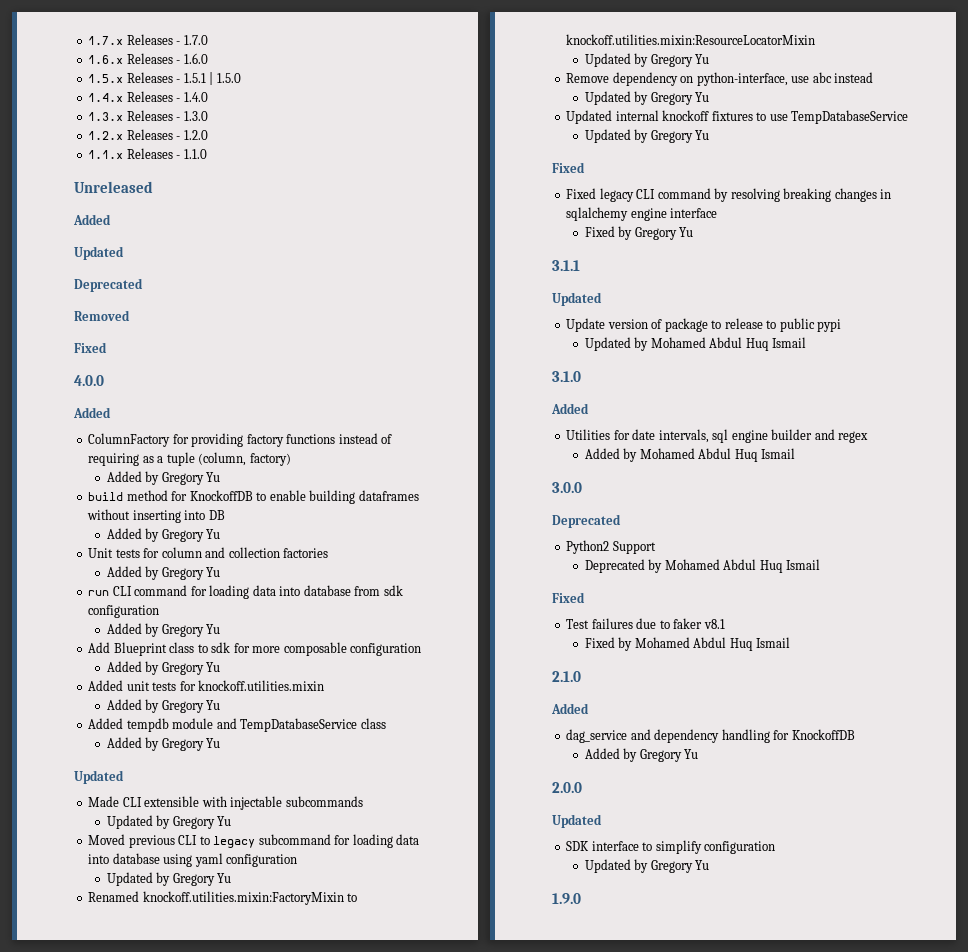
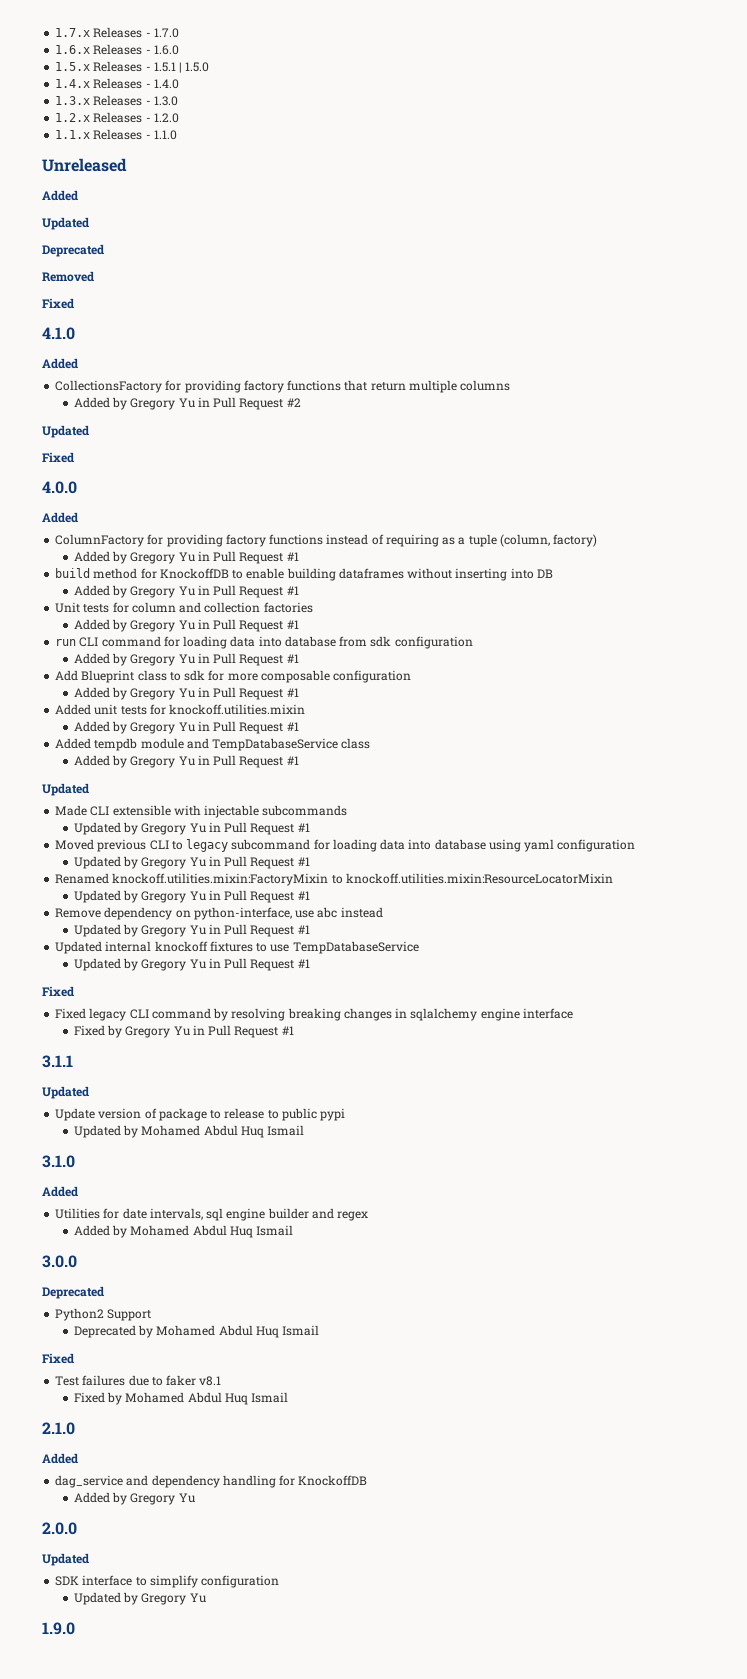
(107, 347) none -> [42,327,75,340] [42,358,78,369] [55,380,511,393] [73,397,301,410] [42,425,89,438] [42,452,74,463] // 4.1.0 // Added // CollectionsFactory for providing factory functions that return multiple columns // Added by Gregory Yu in Pull Request #2 // Updated // Fixed
(221, 477) none -> [197,551,299,564] in Pull Request #1
(221, 534) none -> [197,585,299,598] in Pull Request #1
(221, 572) none -> [197,619,299,632] in Pull Request #1
(221, 629) none -> [197,653,299,666] in Pull Request #1
(221, 667) none -> [197,687,299,700] in Pull Request #1
(221, 705) none -> [197,721,299,734] in Pull Request #1
(221, 743) none -> [197,755,299,768] in Pull Request #1
(232, 821) none -> [208,822,310,835] in Pull Request #1
(232, 878) none -> [208,856,310,869] in Pull Request #1
(710, 59) none -> [208,890,310,903] in Pull Request #1
(710, 97) none -> [208,924,310,937] in Pull Request #1
(710, 135) none -> [208,958,310,971] in Pull Request #1
(694, 232) none -> [192,1025,294,1038] in Pull Request #1

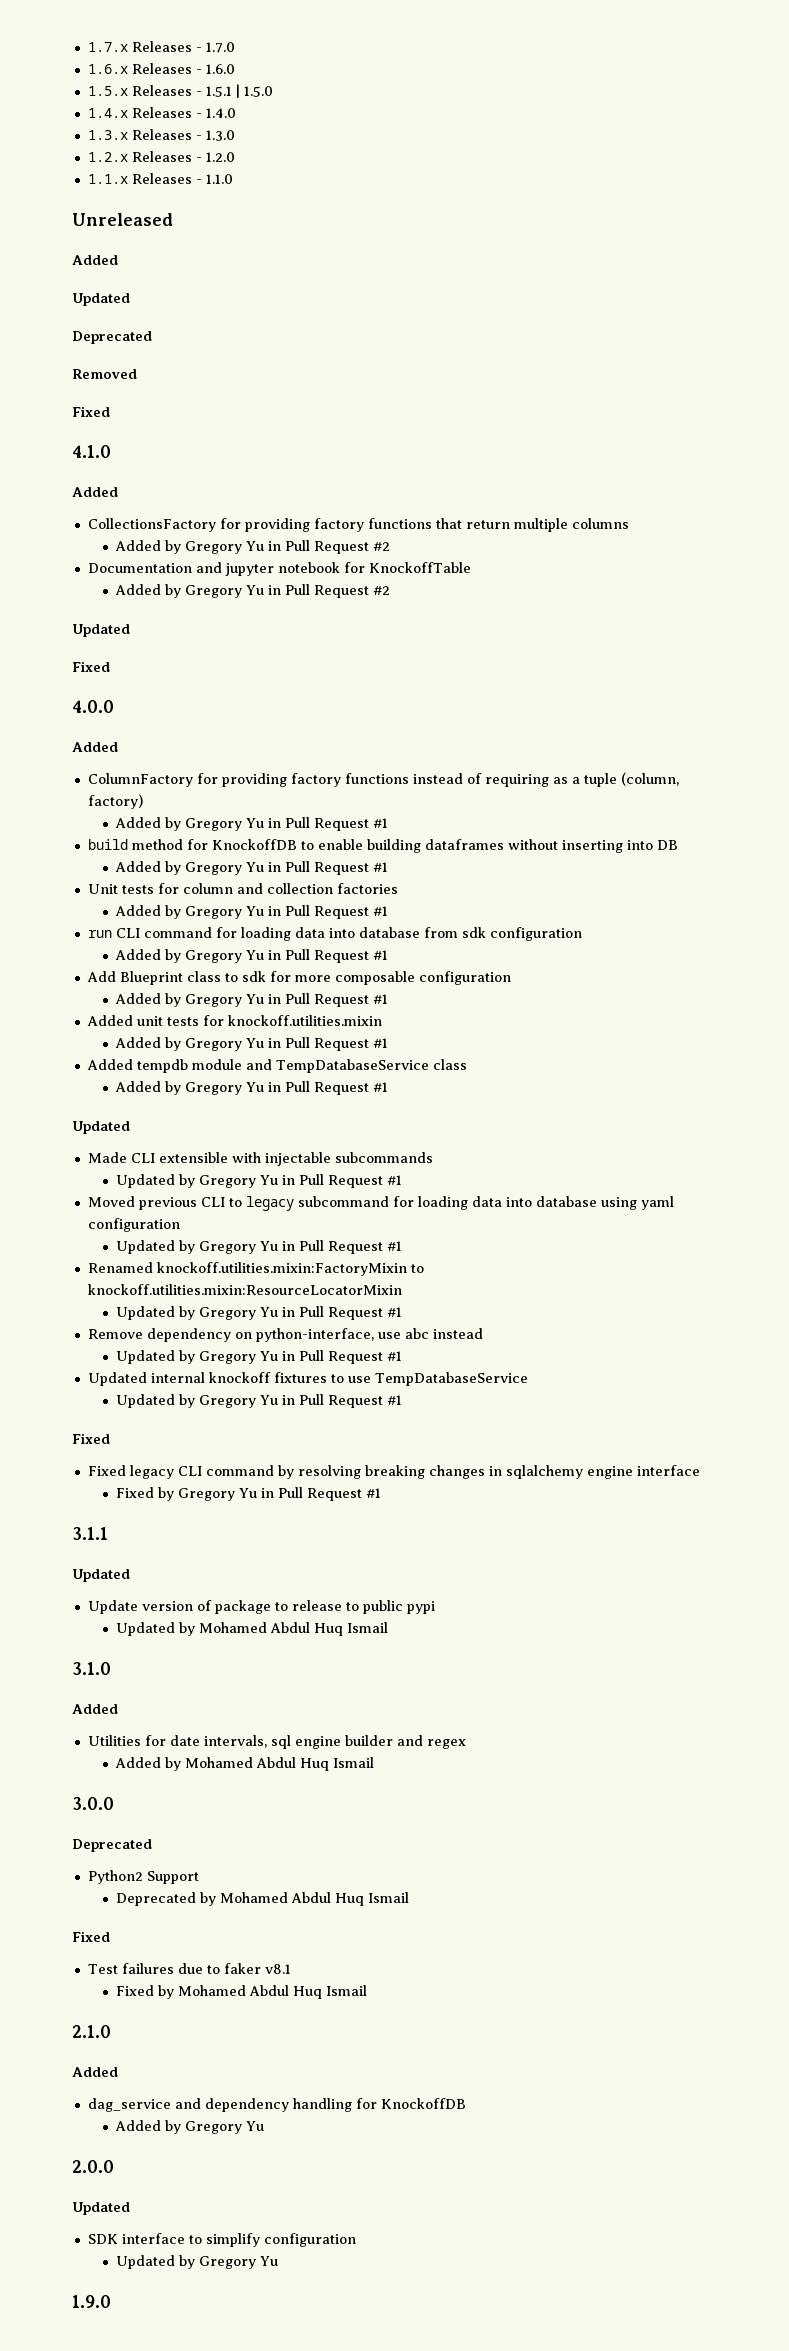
(301, 402) none -> [87,562,471,576] [114,584,390,598] // Documentation and jupyter notebook for KnockoffTable // Added by Gregory Yu in Pull Request #2

